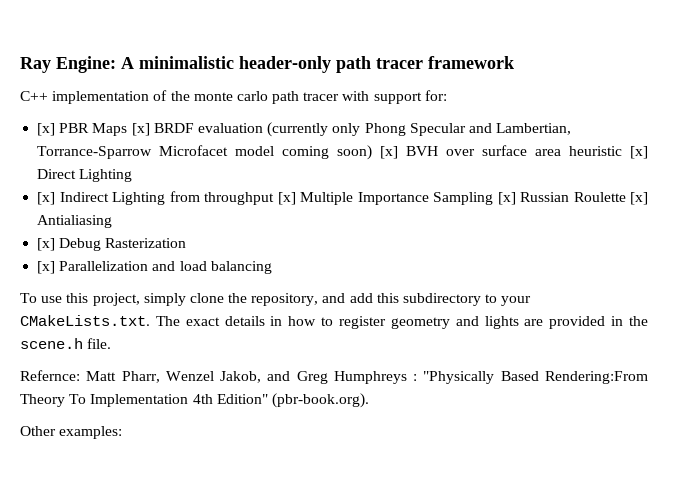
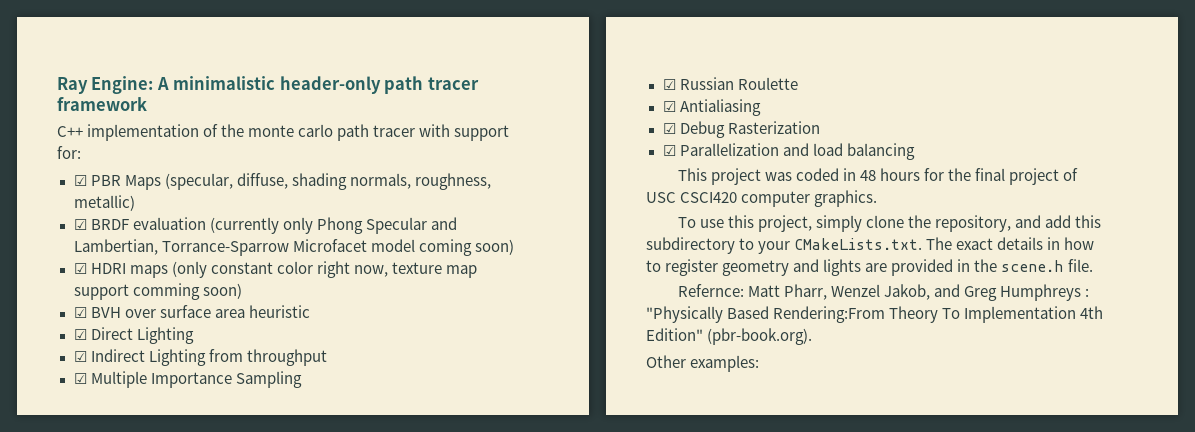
[37,123,56,136] [x] -> [73,175,87,186] ☑
[131,123,150,136] [x] -> [164,173,491,190] [73,195,135,211] [73,219,87,230] (specular, diffuse, shading normals, roughness, metallic) // ☑
[380,146,399,159] [x] -> [73,261,477,278] [73,283,242,300] [73,307,87,318] // ☑ HDRI maps (only constant color right now, texture map support comming soon) // ☑
[630,146,648,159] [x] -> [73,329,87,340] // ☑
[37,192,56,205] [x] -> [73,351,87,362] ☑
[277,192,296,205] [x] -> [73,373,87,384] // ☑
[497,192,516,205] [x] -> [662,79,676,90] // ☑
[630,192,648,205] [x] -> [662,101,676,112] // ☑
[37,238,56,251] [x] -> [662,123,676,134] ☑
[37,261,56,274] [x] -> [662,145,676,156] ☑
(272, 267) none -> [677,168,1079,185] [646,190,878,207] // This project was coded in 48 hours for the final project of USC CSCI420 computer graphics.

